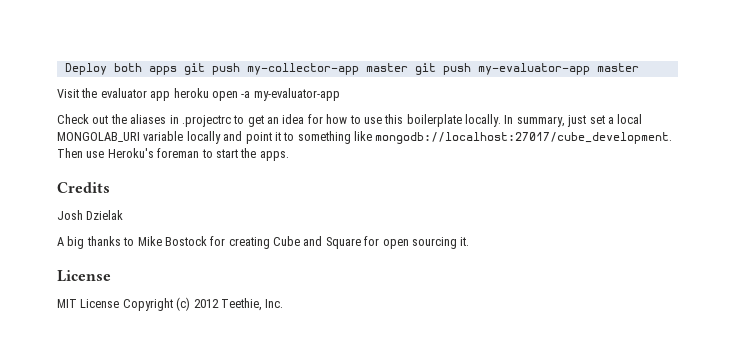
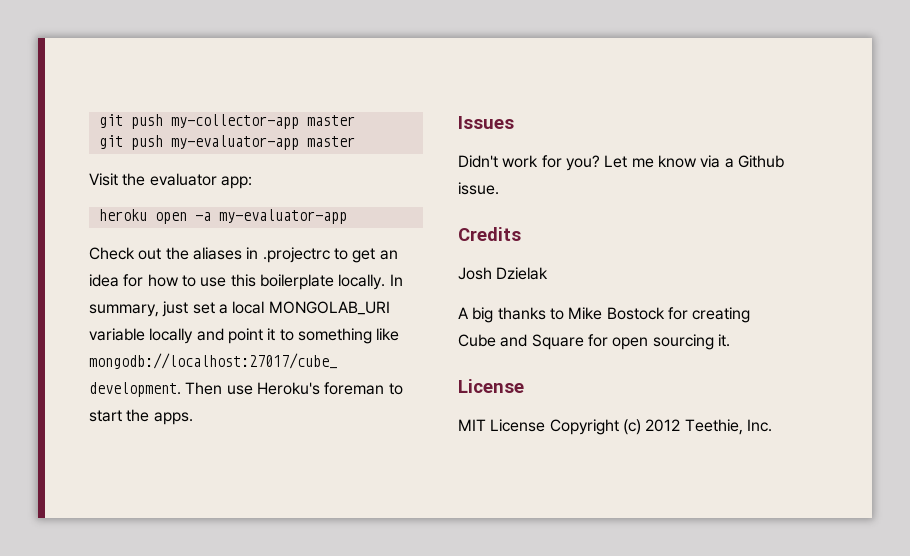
[64,63,177,75] Deploy both apps -> (98, 121) none
(408, 67) none -> (355, 120) //
[150,91,171,101] app -> [220,176,252,189] app: //
(289, 156) none -> [458,116,514,129] [458,155,784,171] [458,182,499,195] // Issues // Didn't work for you? Let me know via a Github issue.

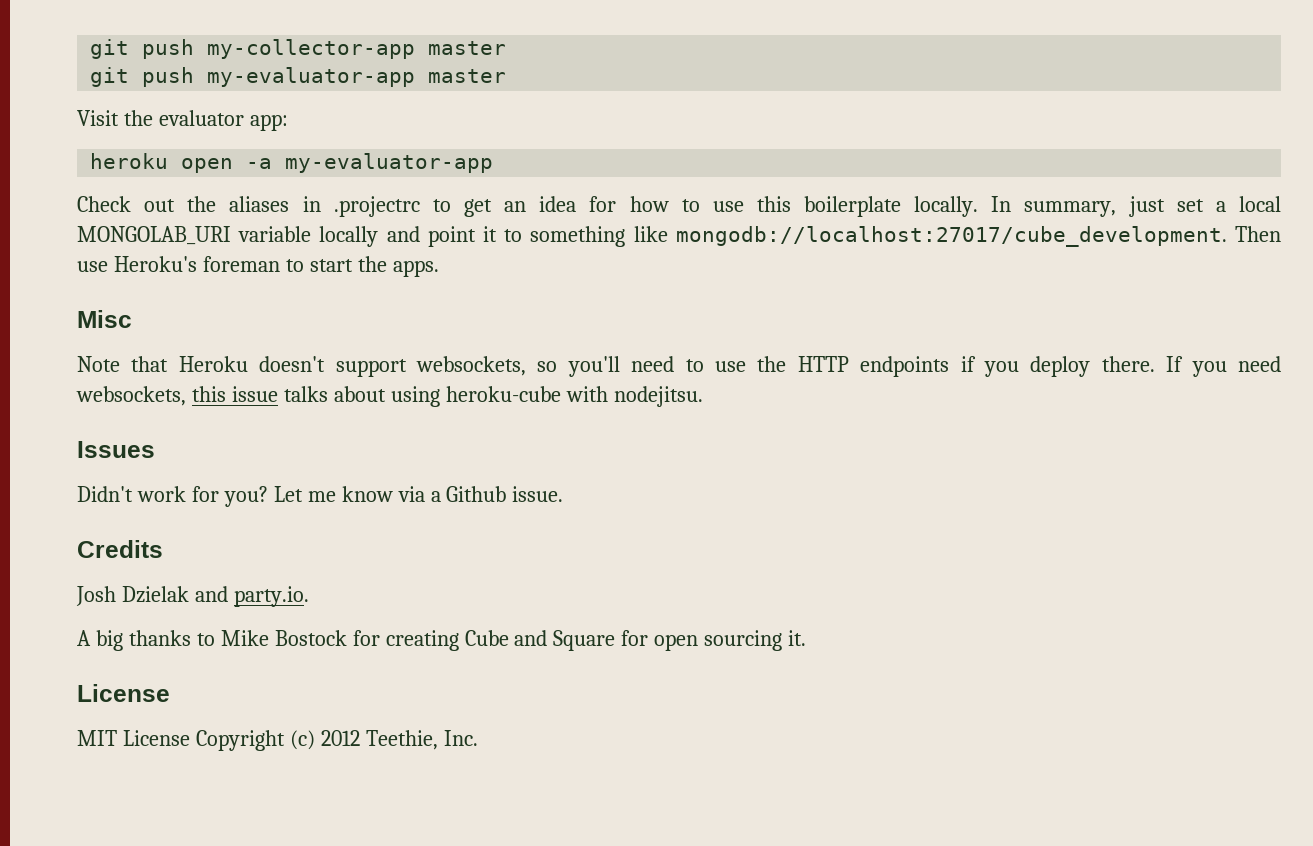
(193, 418) none -> [77,310,132,328] [77,356,1281,377] [76,386,703,407] // Misc // Note that Heroku doesn't support websockets, so you'll need to use the HTTP endpoints if you deploy there. If you need websockets, this issue talks about using heroku-cube with nodejitsu.
(549, 273) none -> [194,586,309,607] and party.io.

